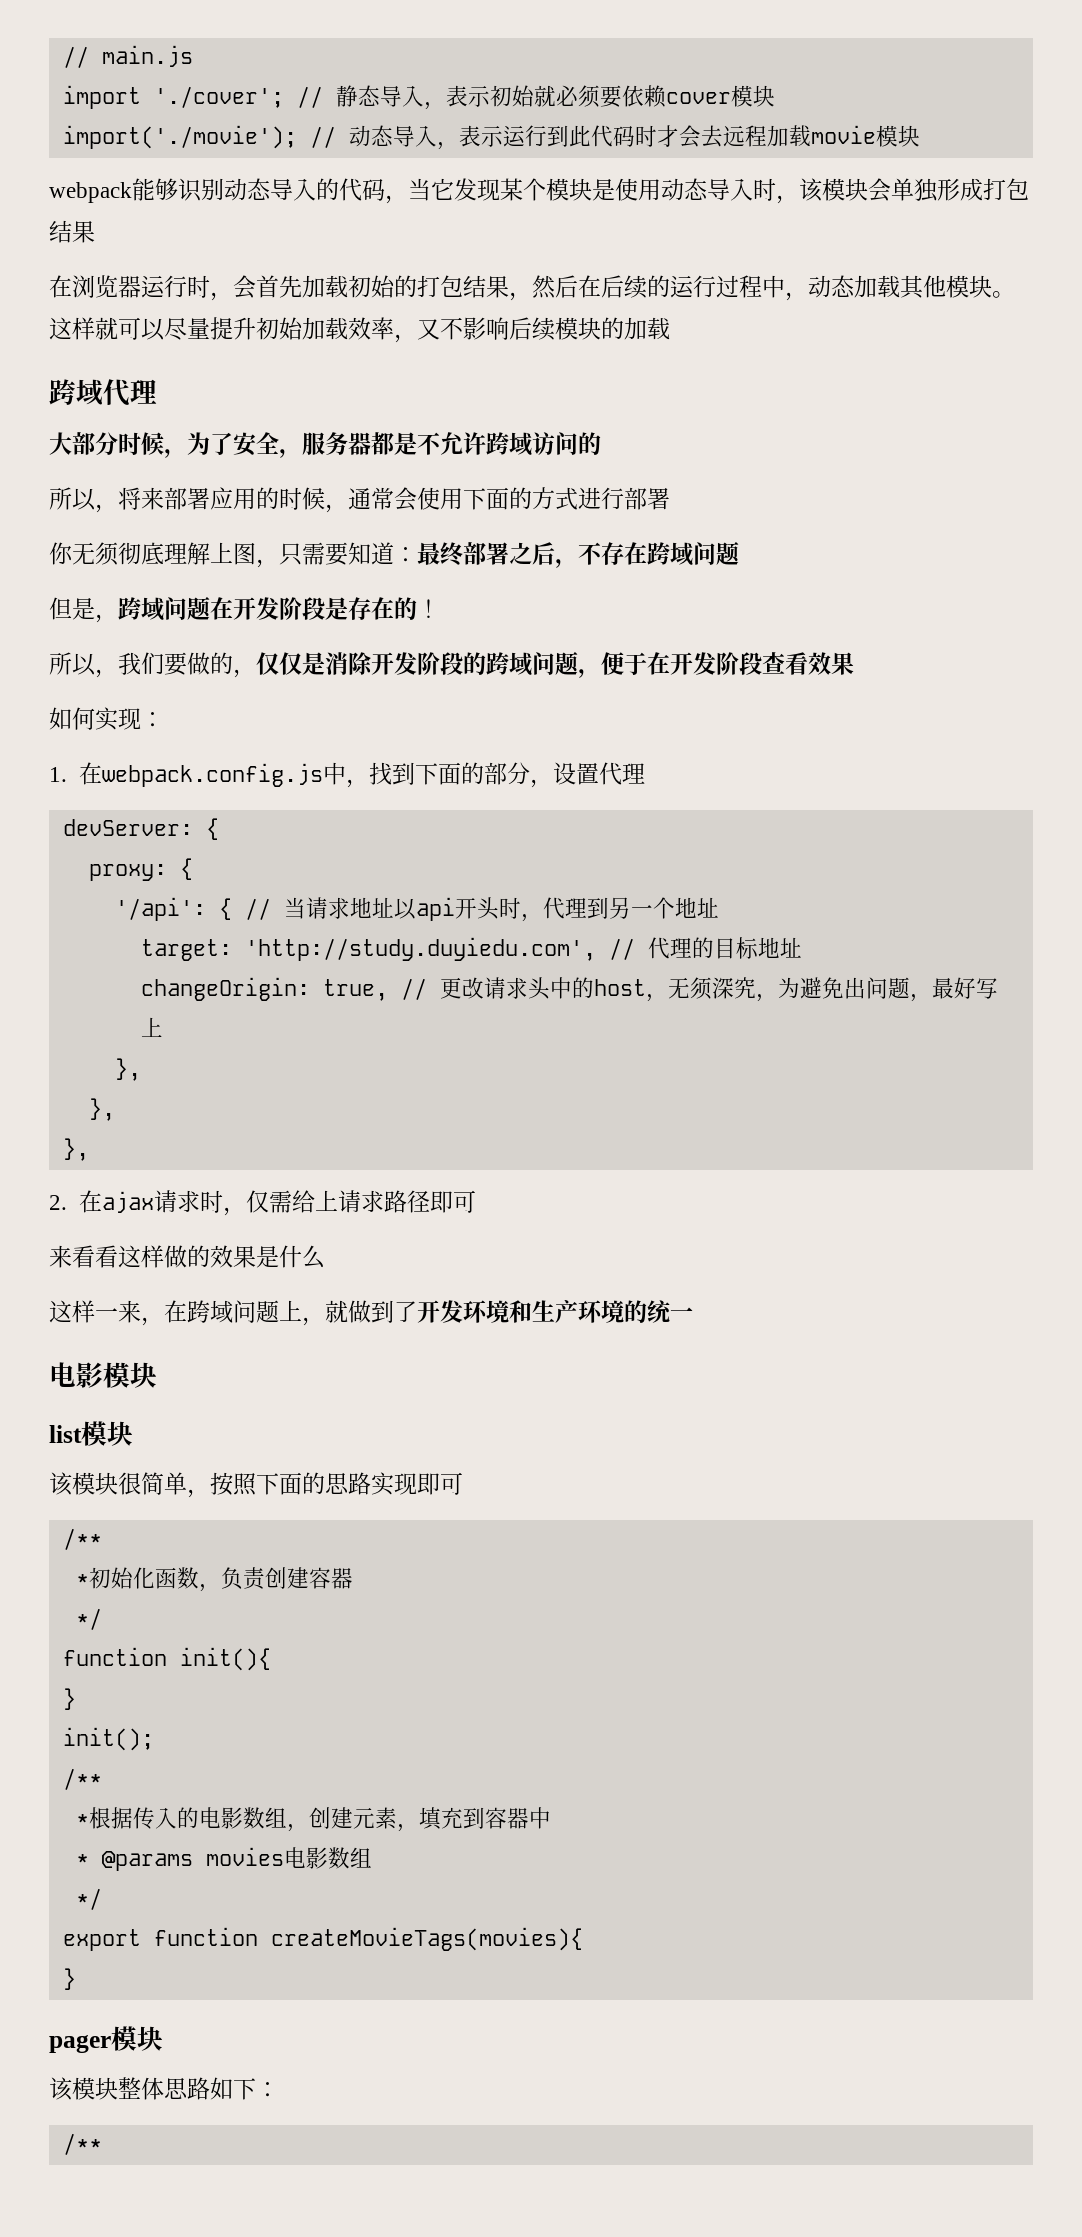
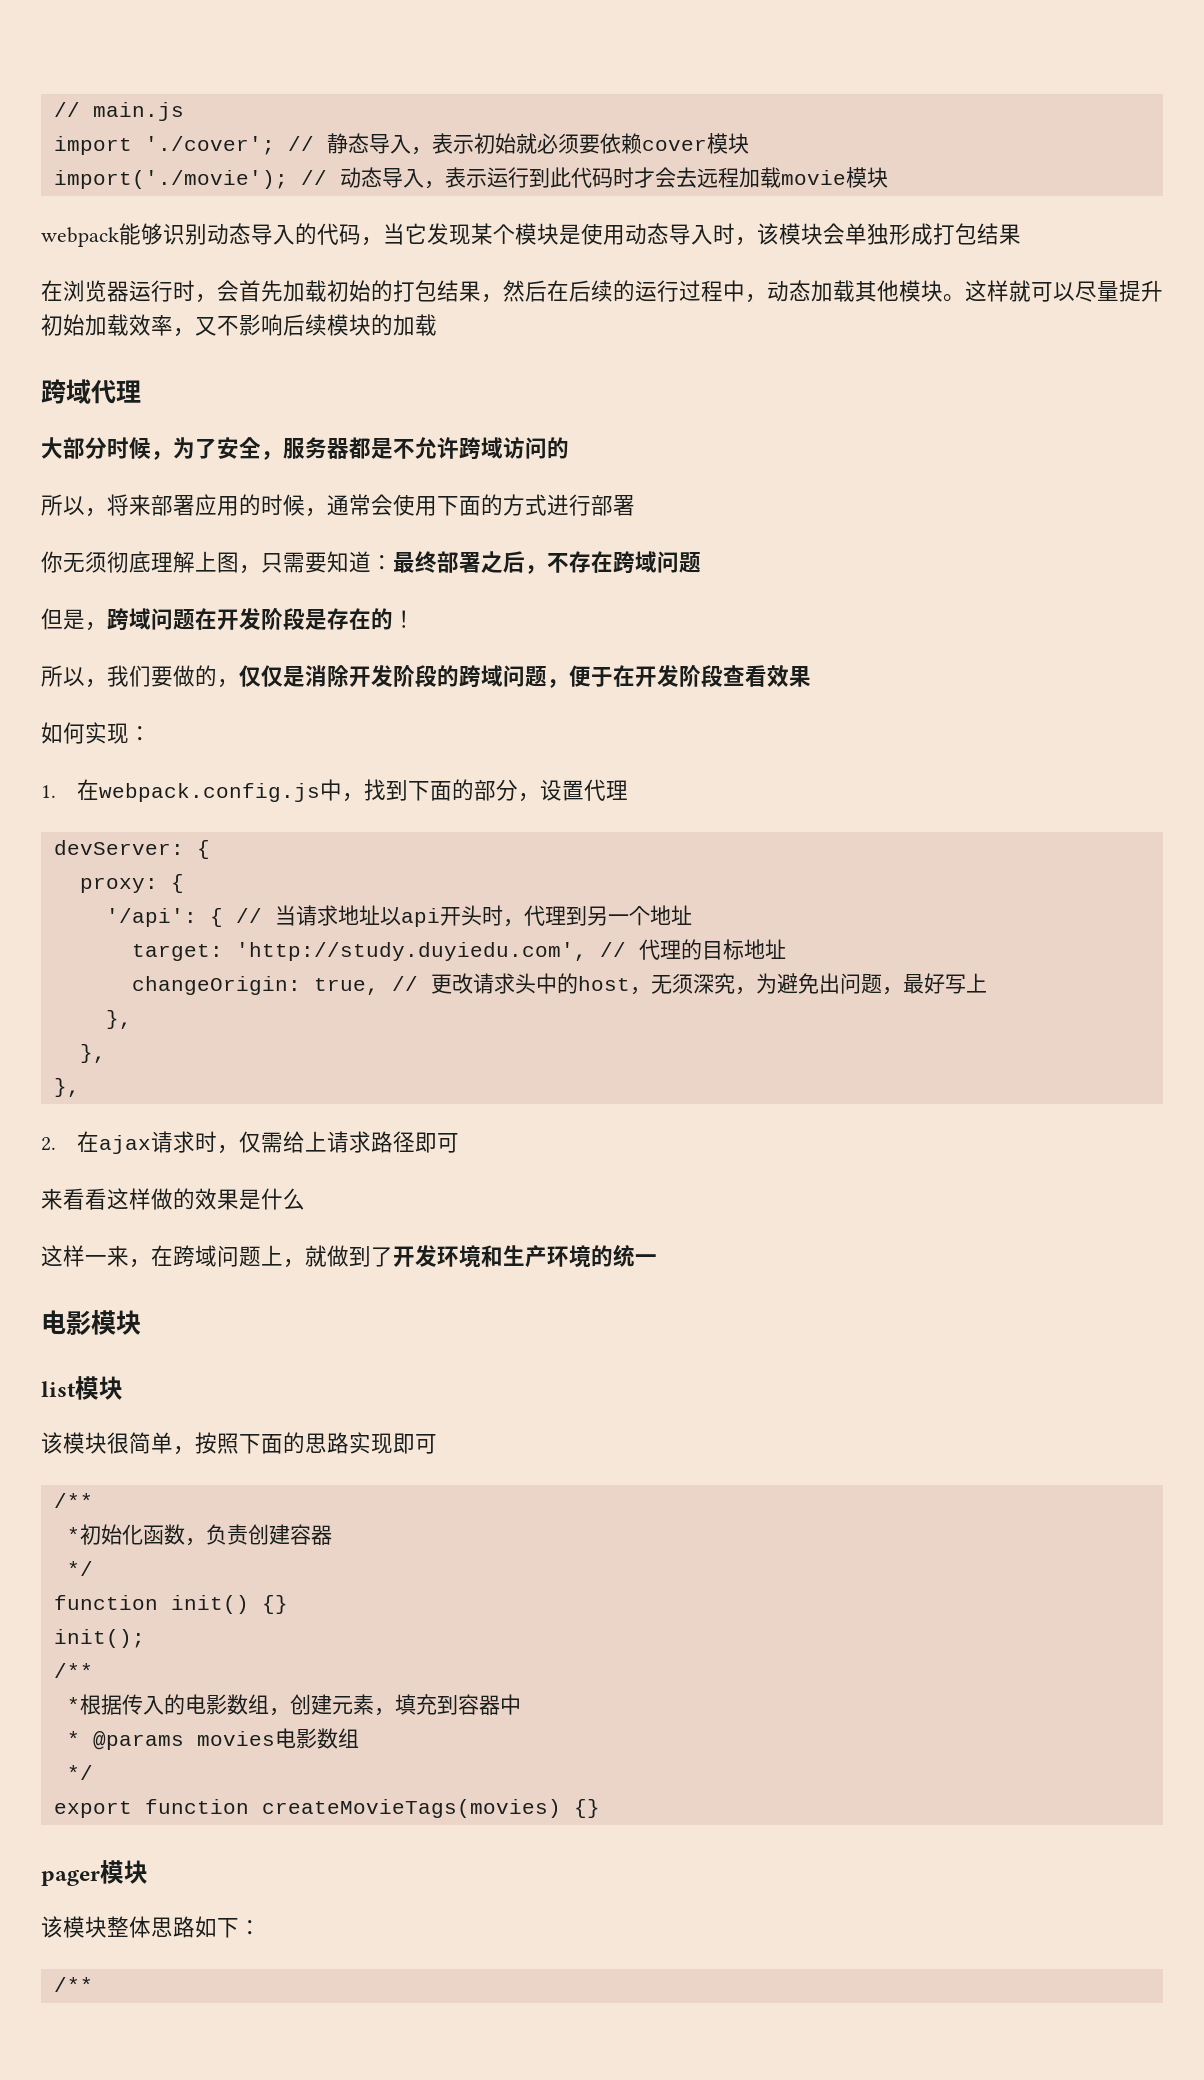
[179,1647,271,1671] [62,1688,76,1710] init(){ // } -> [170,1595,288,1614] init() {}
[270,1927,583,1951] [62,1968,76,1990] createMovieTags(movies){ // } -> [261,1799,600,1818] createMovieTags(movies) {}

